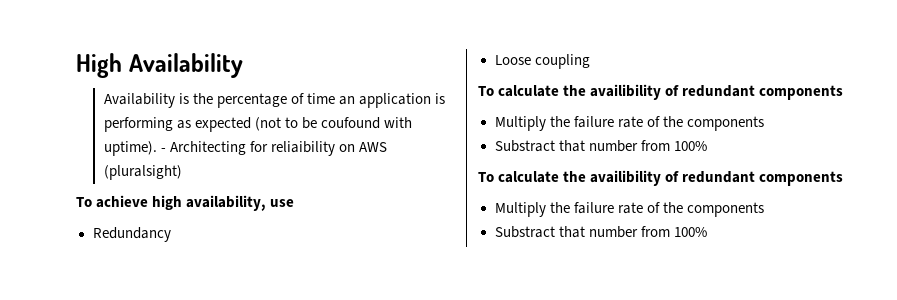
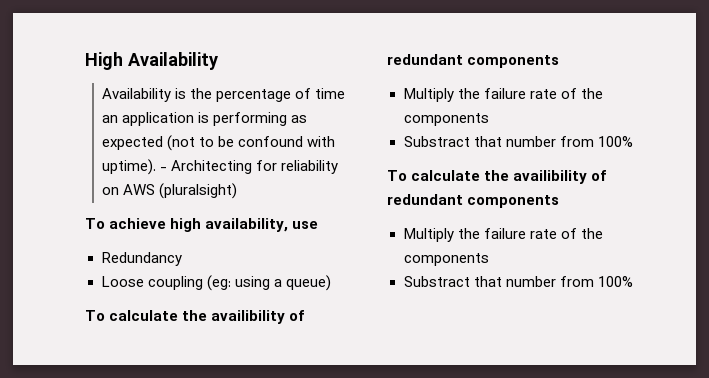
[320,117,380,129] coufound -> [238,136,304,147] confound
[270,141,335,156] reliaibility -> [281,160,339,174] reliability
(590, 61) none -> [206,275,331,291] (eg: using a queue)

